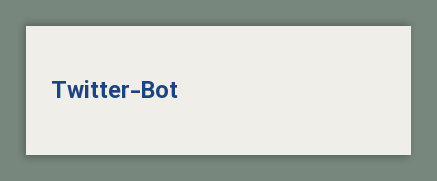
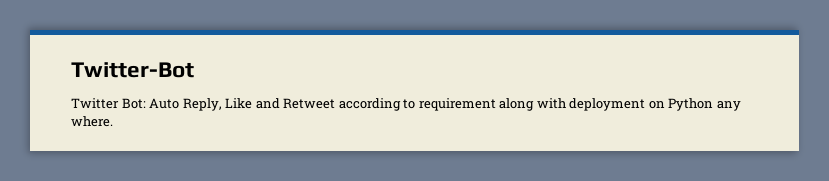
(178, 89) none -> [71,98,741,111] [71,116,113,127] // Twitter Bot: Auto Reply, Like and Retweet according to requirement along with deployment on Python any where.

